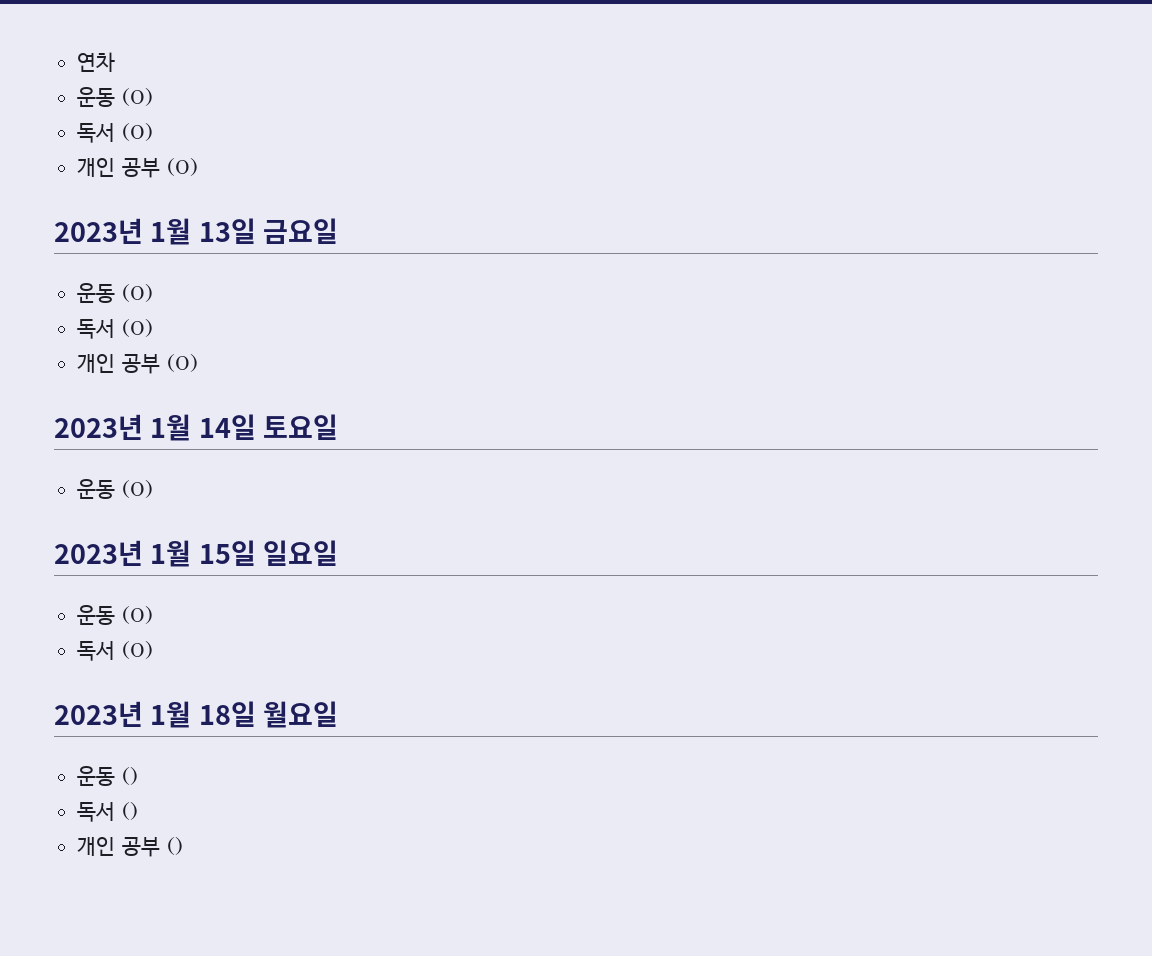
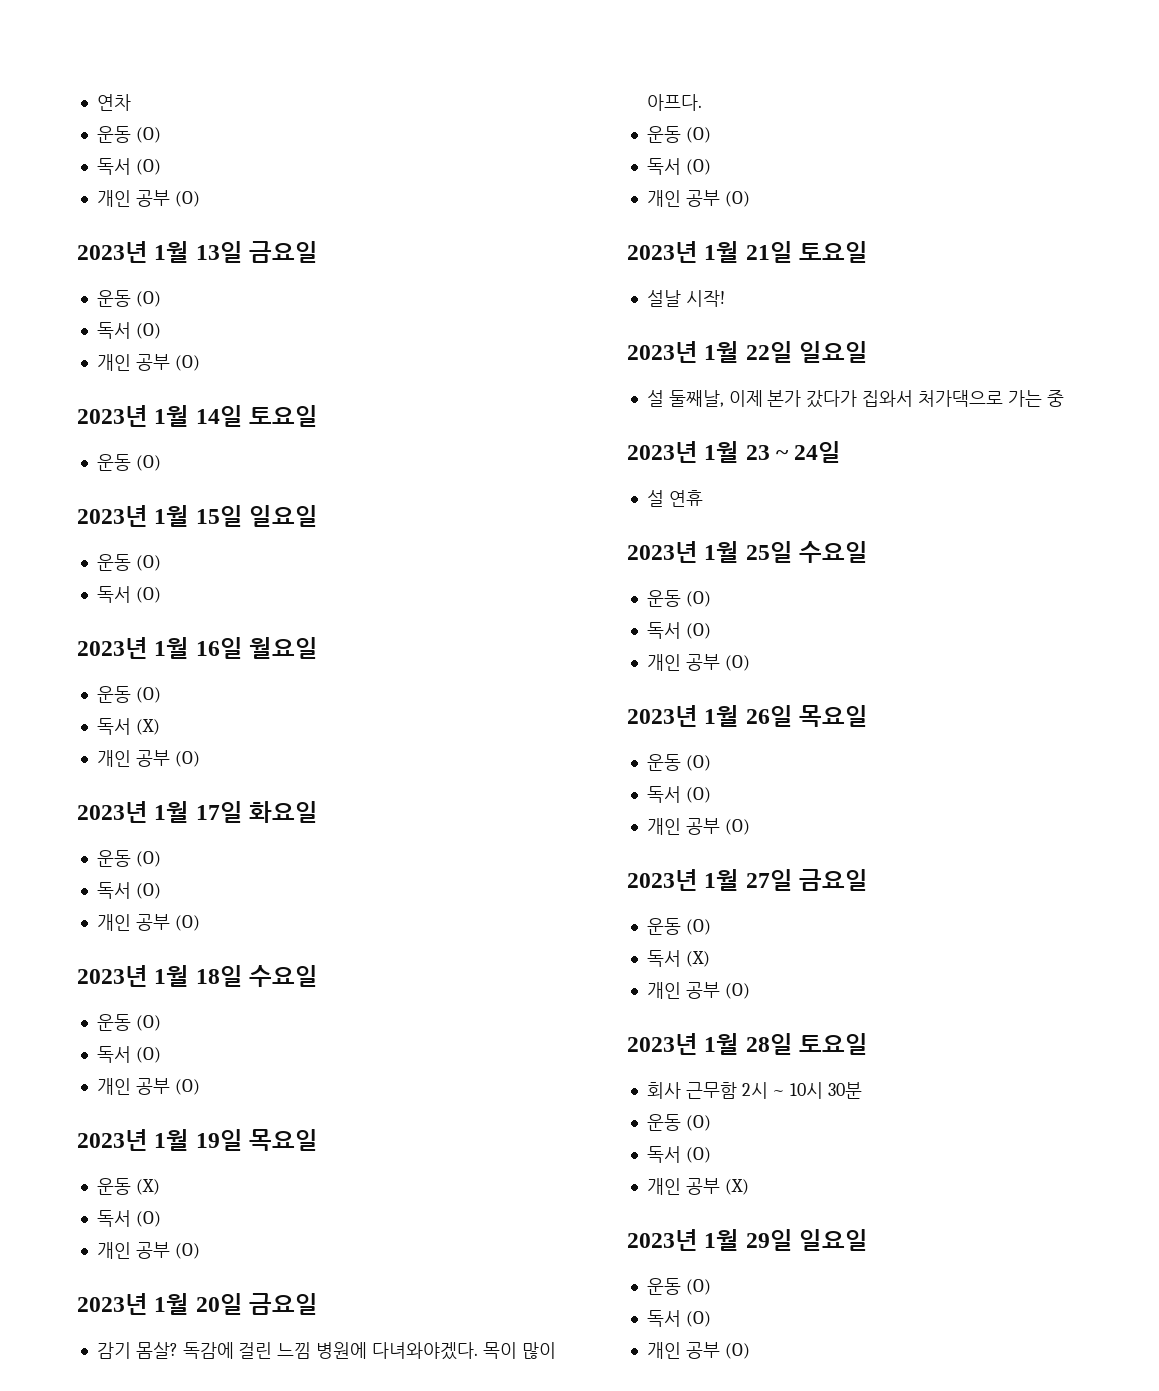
[198,701,256,727] 18일 -> [195,637,243,659] 16일
[121,767,138,785] [76,802,138,822] [76,837,183,857] () // 독서 () // 개인 공부 () -> [135,687,161,703] [96,718,160,735] [96,750,200,767] [77,801,319,823] [96,850,161,867] [96,882,161,899] [96,914,200,931] [77,965,319,987] [96,1014,161,1031] [96,1046,161,1063] [96,1078,200,1095] [77,1129,319,1151] [96,1178,160,1195] [96,1210,161,1227] [96,1242,200,1259] [77,1293,319,1315] [96,1342,556,1360] [646,94,702,111] [646,126,711,143] [646,158,711,175] [646,190,750,207] [627,241,869,263] [646,290,725,307] [627,341,869,363] [646,390,1064,408] [627,441,842,463] [646,490,703,507] [627,541,869,563] [646,590,711,607] [646,622,711,639] [646,654,750,671] [627,705,869,727] [646,754,711,771] [646,786,711,803] [646,818,750,835] [627,869,869,891] [646,918,711,935] [646,950,710,967] [646,982,750,999] [627,1033,869,1055] [646,1082,863,1099] [646,1114,711,1131] [646,1146,711,1163] [646,1178,749,1195] [627,1229,869,1251] [646,1278,711,1295] [646,1310,711,1327] [646,1342,750,1359] (O) // 독서 (X) // 개인 공부 (O) // 2023년 1월 17일 화요일 // 운동 (O) // 독서 (O) // 개인 공부 (O) // 2023년 1월 18일 수요일 // 운동 (O) // 독서 (O) // 개인 공부 (O) // 2023년 1월 19일 목요일 // 운동 (X) // 독서 (O) // 개인 공부 (O) // 2023년 1월 20일 금요일 // 감기 몸살? 독감에 걸린 느낌 병원에 다녀와야겠다. 목이 많이 아프다. // 운동 (O) // 독서 (O) // 개인 공부 (O) // 2023년 1월 21일 토요일 // 설날 시작! // 2023년 1월 22일 일요일 // 설 둘째날, 이제 본가 갔다가 집와서 처가댁으로 가는 중 // 2023년 1월 23 ~ 24일 // 설 연휴 // 2023년 1월 25일 수요일 // 운동 (O) // 독서 (O) // 개인 공부 (O) // 2023년 1월 26일 목요일 // 운동 (O) // 독서 (O) // 개인 공부 (O) // 2023년 1월 27일 금요일 // 운동 (O) // 독서 (X) // 개인 공부 (O) // 2023년 1월 28일 토요일 // 회사 근무함 2시 ~ 10시 30분 // 운동 (O) // 독서 (O) // 개인 공부 (X) // 2023년 1월 29일 일요일 // 운동 (O) // 독서 (O) // 개인 공부 (O)

